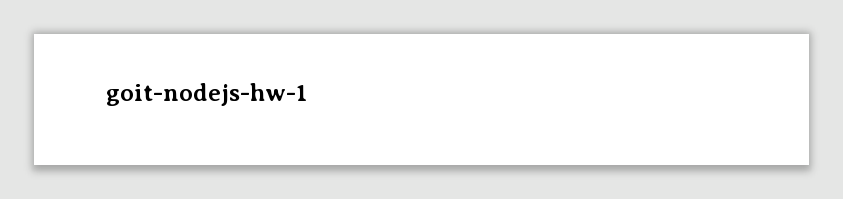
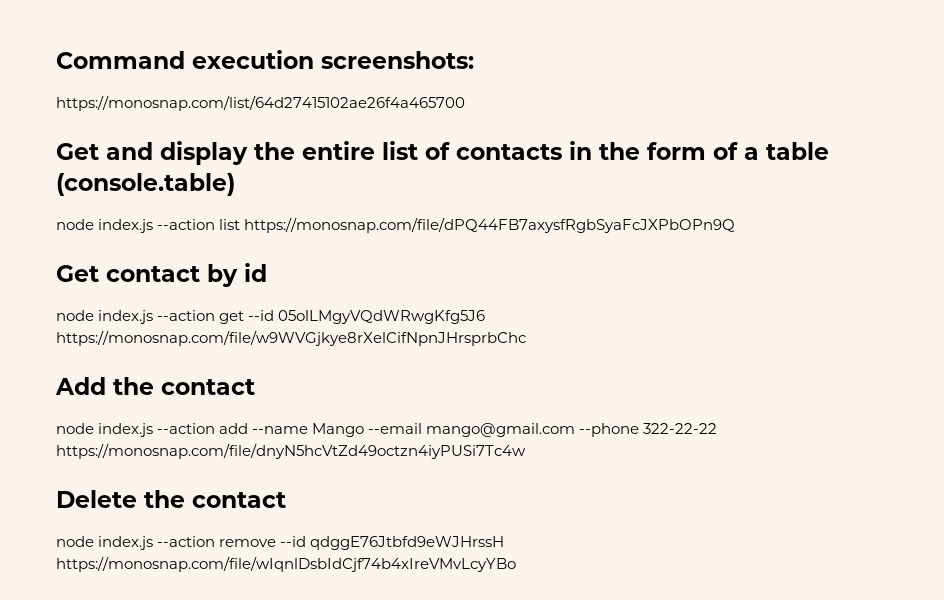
[106,83,308,106] goit-nodejs-hw-1 -> [56,50,474,69] [56,95,465,111] [56,141,829,165] [56,173,235,196] [56,217,736,233] [56,263,267,287] [56,310,486,324] [56,330,526,346] [55,377,255,395] [56,423,718,437] [56,443,526,459] [56,490,286,508] [56,536,505,550] [56,556,516,572] Command execution screenshots: // https://monosnap.com/list/64d27415102ae26f4a465700 // Get and display the entire list of contacts in the form of a table (console.table) // node index.js --action list https://monosnap.com/file/dPQ44FB7axysfRgbSyaFcJXPbOPn9Q // Get contact by id // node index.js --action get --id 05olLMgyVQdWRwgKfg5J6 https://monosnap.com/file/w9WVGjkye8rXelCifNpnJHrsprbChc // Add the contact // node index.js --action add --name Mango --email mango@gmail.com --phone 322-22-22 https://monosnap.com/file/dnyN5hcVtZd49octzn4iyPUSi7Tc4w // Delete the contact // node index.js --action remove --id qdggE76Jtbfd9eWJHrssH https://monosnap.com/file/wIqnlDsbIdCjf74b4xIreVMvLcyYBo

